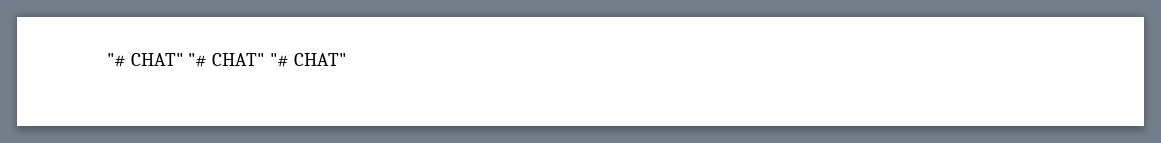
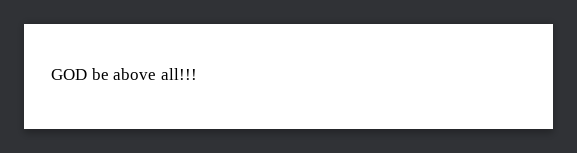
[107,53,346,67] "# CHAT" "# CHAT" "# CHAT" -> [51,68,197,80] GOD be above all!!!

